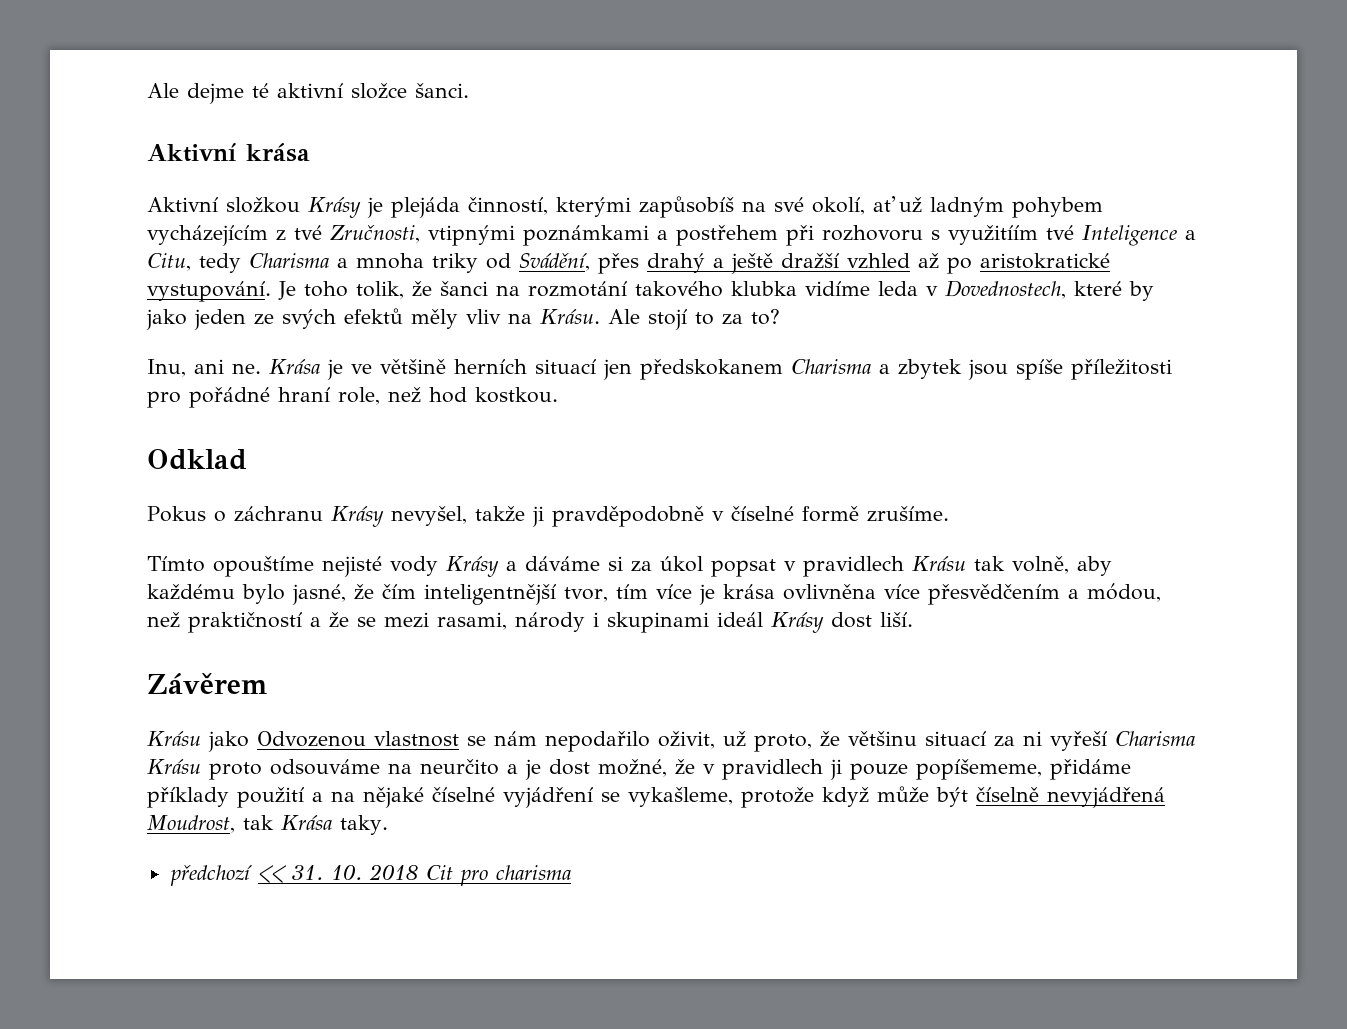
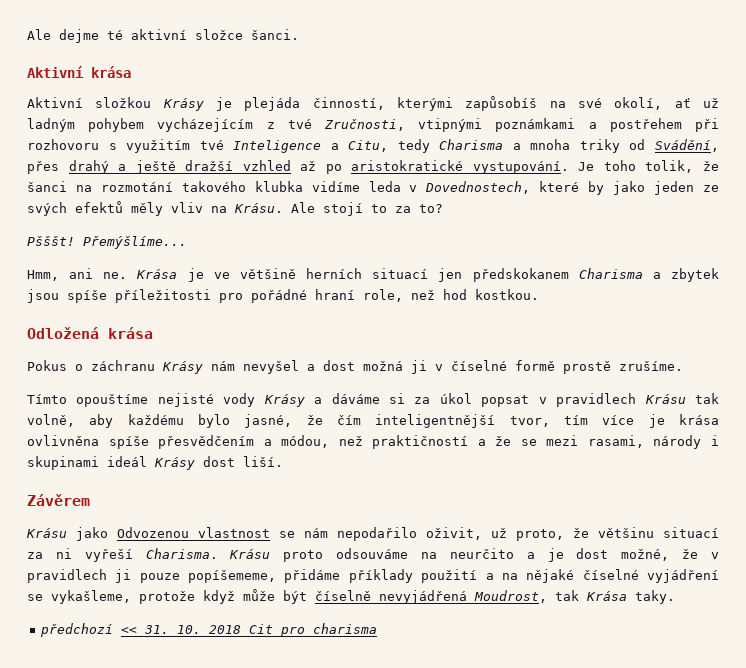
[948,225,1038,245] využitíím -> [126,139,191,153] využitím
[147,359,186,377] Inu, -> [27,236,187,249] [27,270,59,281] Pšššt! Přemýšlíme... // Hmm,
[147,449,247,470] Odklad -> [27,327,153,339] Odložená krása
[390,506,704,527] nevyšel, takže ji pravděpodobně -> [211,360,427,374] nám nevyšel a dost možná ji
(859, 514) none -> [563,361,611,374] prostě
[883,584,920,599] více -> [108,436,149,449] spíše
[1115,731,1195,746] Charisma -> [145,548,218,559] Charisma.

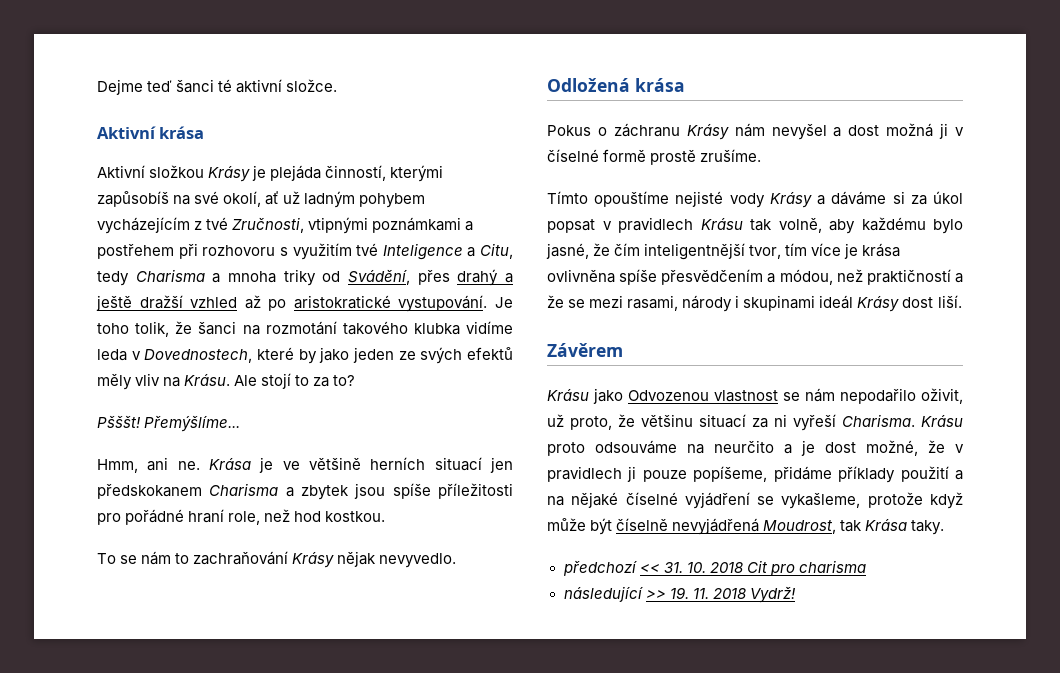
[27,29,299,43] Ale dejme té aktivní složce šanci. -> [97,79,338,95] Dejme teď šanci té aktivní složce.
(539, 294) none -> [97,551,457,568] // To se nám to zachraňování Krásy nějak nevyvedlo.
[188,570,277,583] popíšememe, -> [693,466,768,482] popíšeme,
(377, 628) none -> [563,586,796,603] // následující >> 19. 11. 2018 Vydrž!

